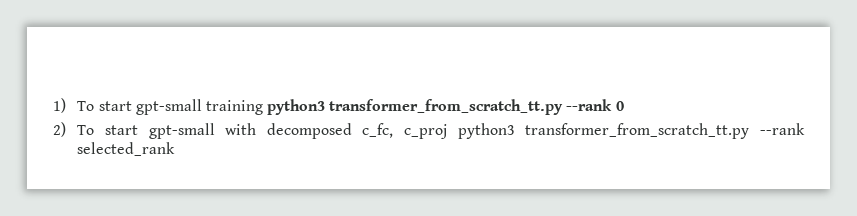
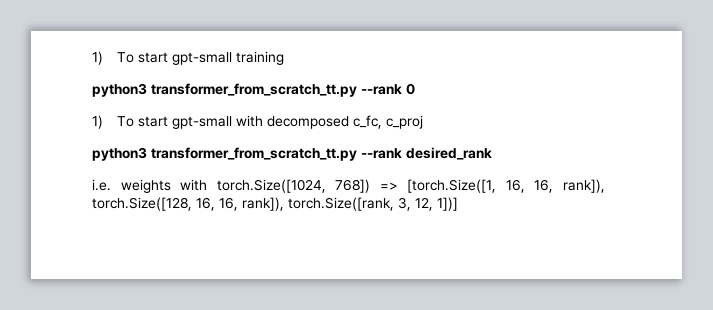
(263, 107) none -> (285, 58) //
[53,122,66,137] 2) -> [92,115,103,129] 1)
[457,123,805,139] [77,142,176,156] python3 transformer_from_scratch_tt.py --rank selected_rank -> [92,147,492,161] [92,179,605,193] [92,197,458,211] // python3 transformer_from_scratch_tt.py --rank desired_rank // i.e. weights with torch.Size([1024, 768]) => [torch.Size([1, 16, 16, rank]), torch.Size([128, 16, 16, rank]), torch.Size([rank, 3, 12, 1])]

